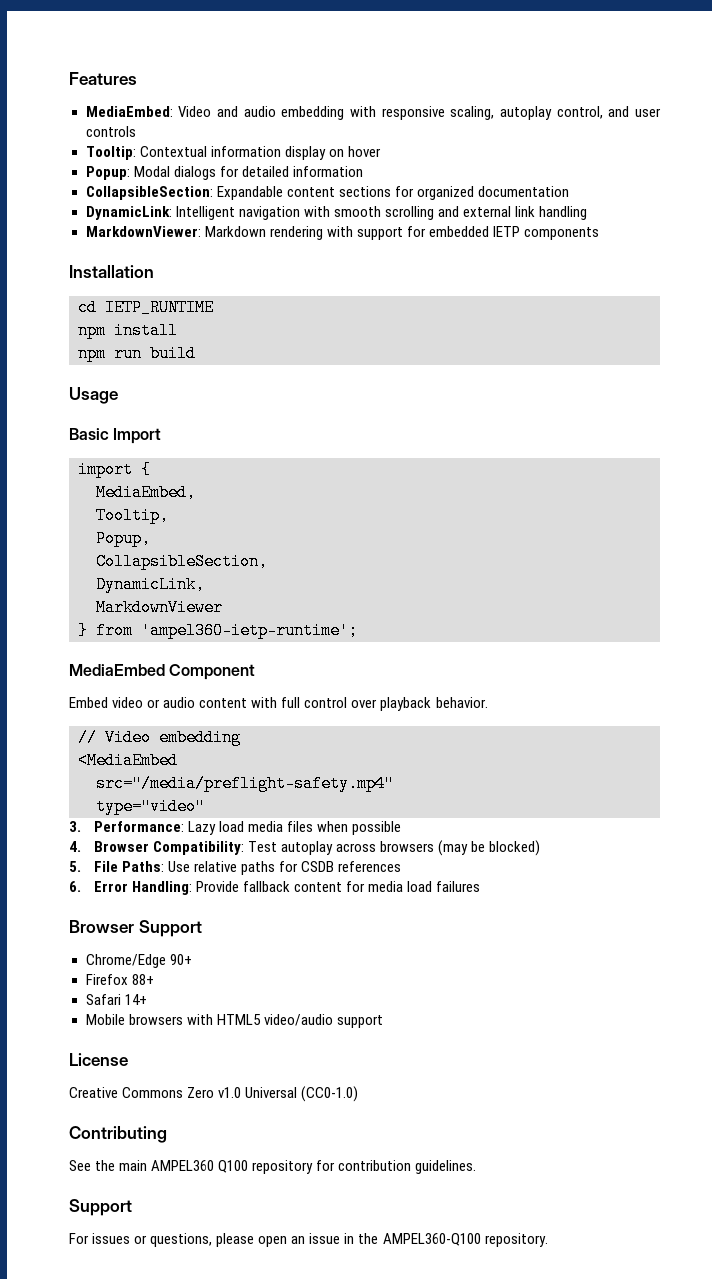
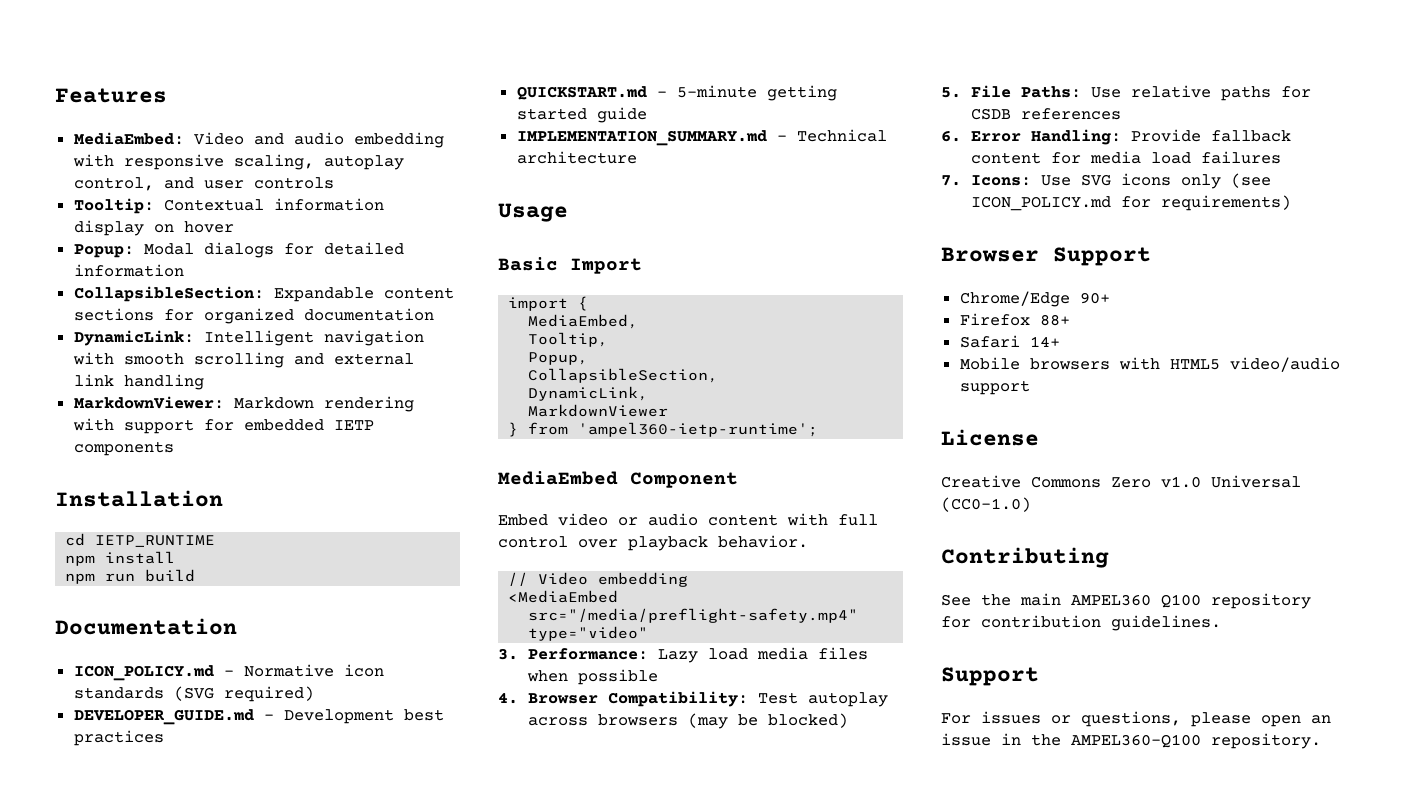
(196, 353) none -> [55,618,237,635] [73,664,384,681] [73,686,314,702] [73,709,444,725] [73,730,164,746] [516,85,837,101] [516,107,647,123] [516,129,887,146] [516,151,637,164] // Documentation // ICON_POLICY.md - Normative icon standards (SVG required) // DEVELOPER_GUIDE.md - Development best practices // QUICKSTART.md - 5-minute getting started guide // IMPLEMENTATION_SUMMARY.md - Technical architecture
(481, 886) none -> [941,173,1271,189] [970,195,1291,211] // 7. Icons: Use SVG icons only (see ICON_POLICY.md for requirements)

